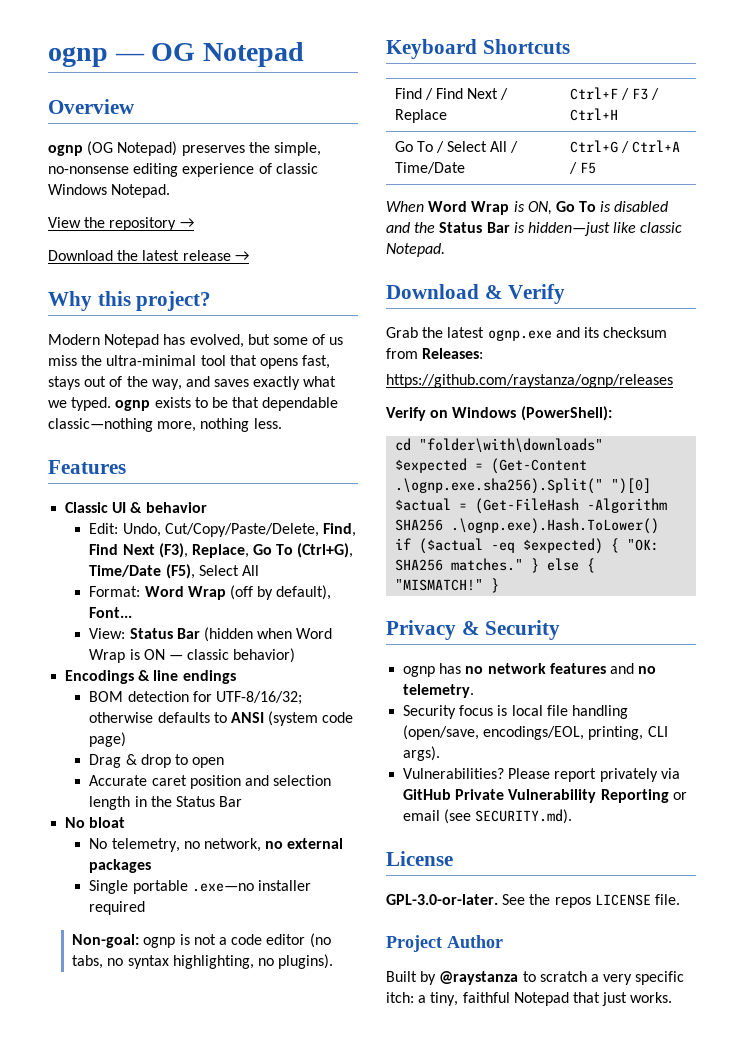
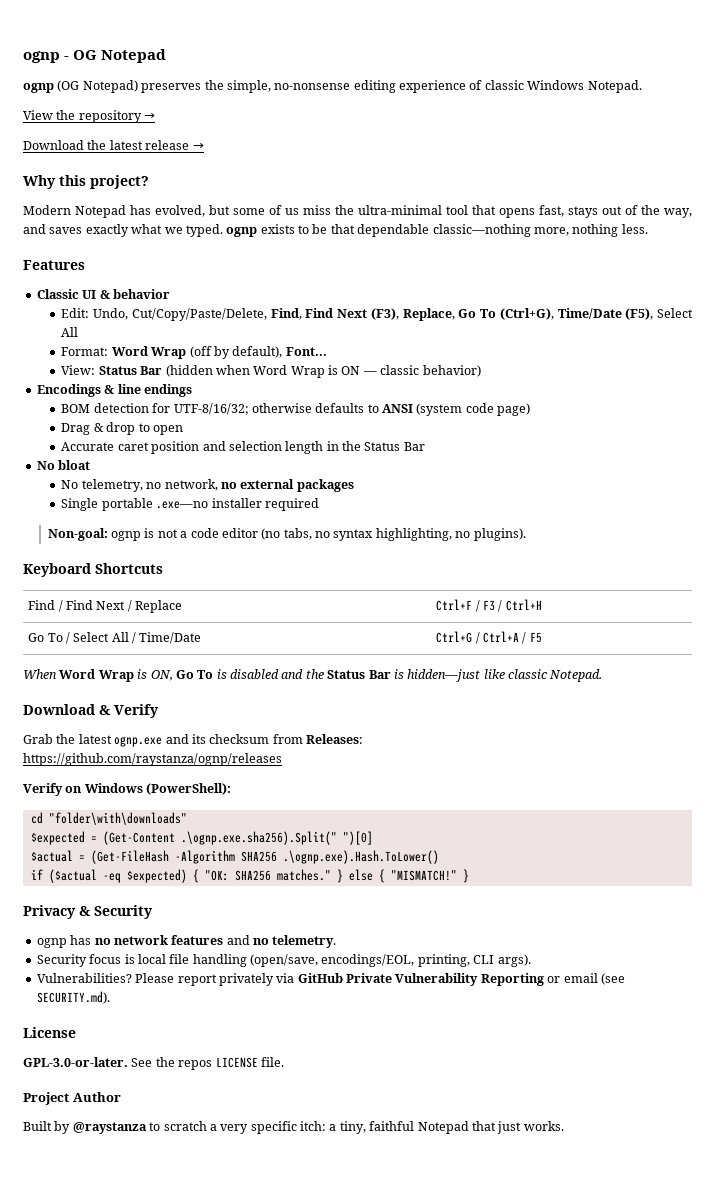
[48,46,145,67] ognp — -> [23,51,70,63] ognp -
[48,99,135,114] // Overview -> (167, 56) none

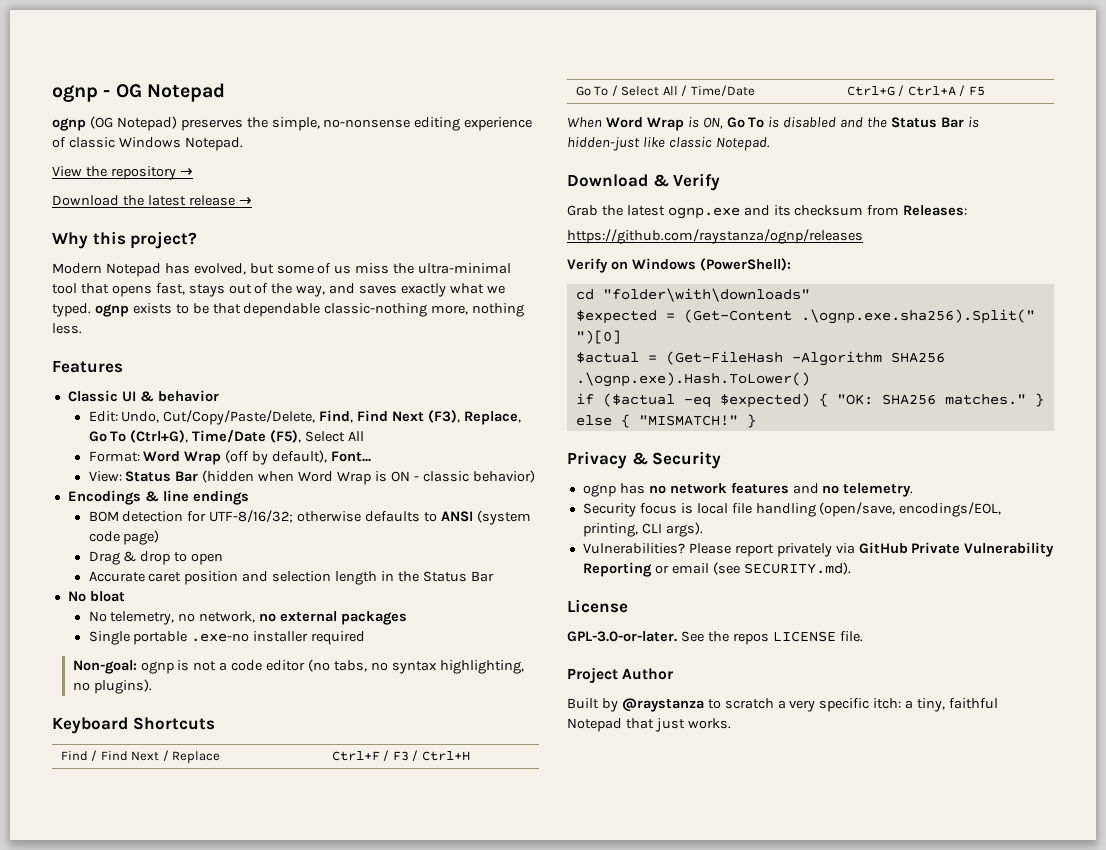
[432,224,531,237] classic—nothing -> [324,303,428,317] classic-nothing
[362,371,377,375] — -> [413,476,419,481] -
[156,501,209,509] .exe—no -> [191,633,250,642] .exe-no
[407,669,481,682] hidden—just -> [567,137,640,151] hidden-just

